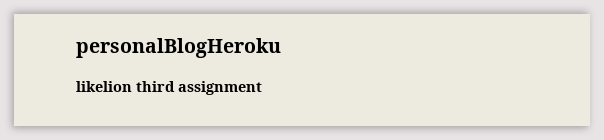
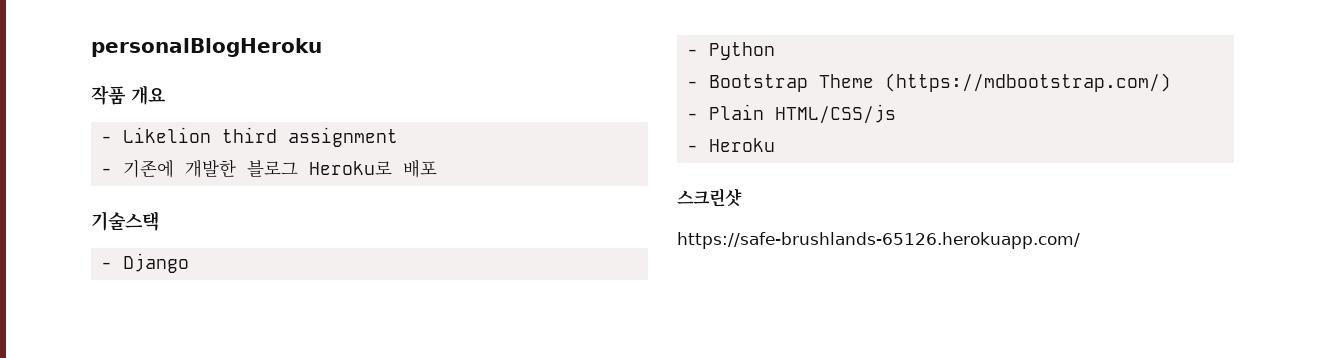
[76,81,262,95] likelion third assignment -> [91,85,166,105] [101,127,399,147] [101,159,438,178] [91,211,159,231] [101,253,190,273] [687,42,776,60] [687,73,1172,92] [687,104,897,124] [687,138,776,152] [677,188,742,207] [677,232,1080,249] 작품 개요 // - Likelion third assignment // - 기존에 개발한 블로그 Heroku로 배포 // 기술스택 // - Django // - Python // - Bootstrap Theme (https://mdbootstrap.com/) // - Plain HTML/CSS/js // - Heroku // 스크린샷 // https://safe-brushlands-65126.herokuapp.com/

